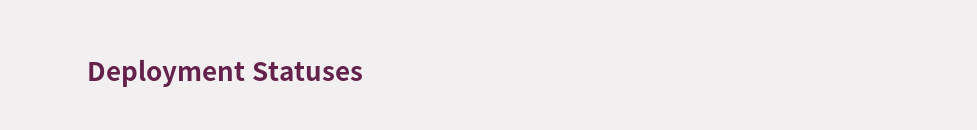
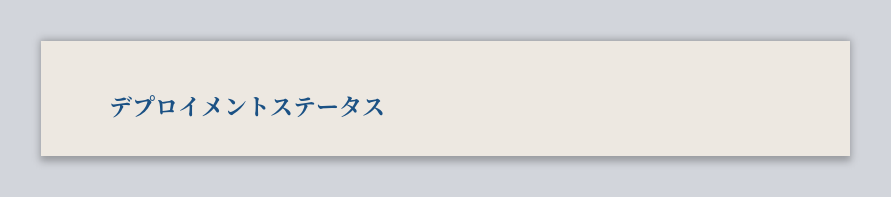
[87,59,364,87] Deployment Statuses -> [109,95,385,118] デプロイメントステータス

